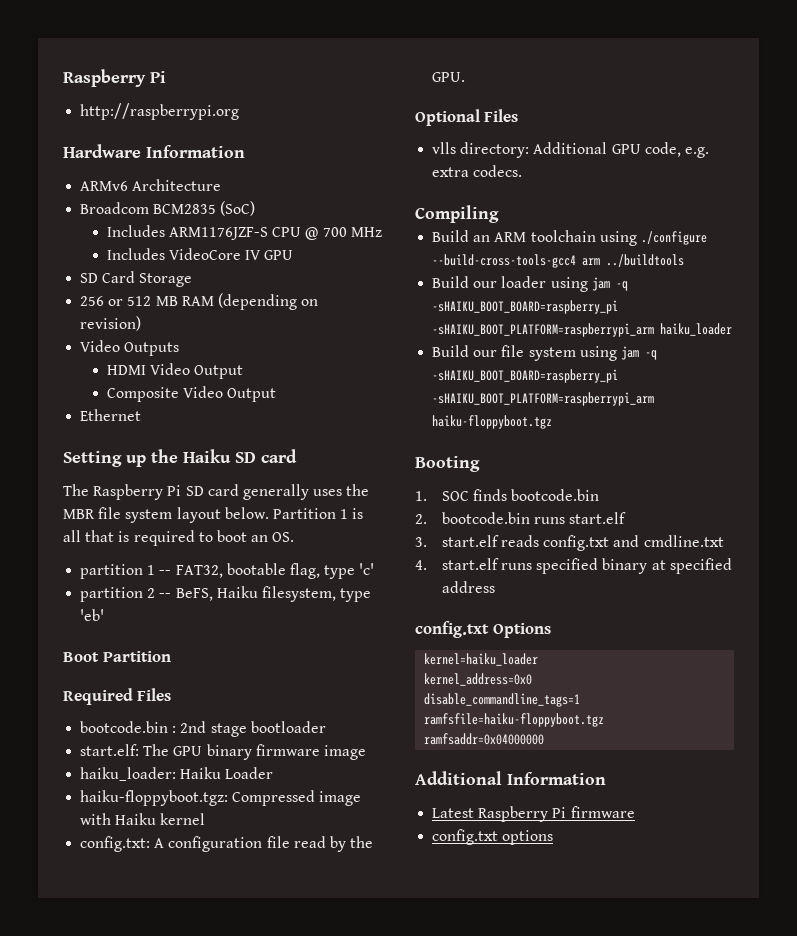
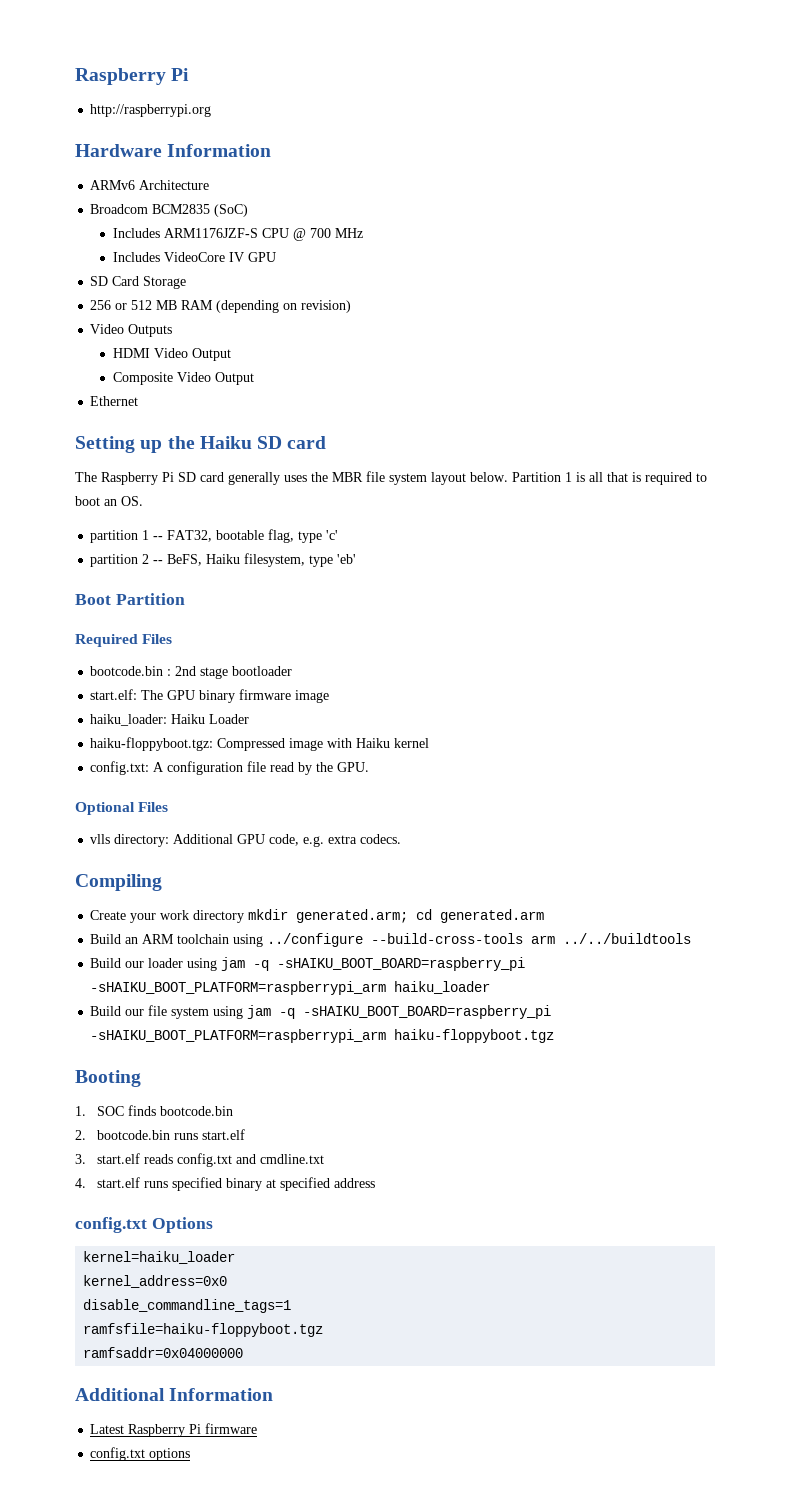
(499, 214) none -> [90,909,545,923] // Create your work directory mkdir generated.arm; cd generated.arm
[640,231,707,245] [432,254,685,268] ./configure --build-cross-tools-gcc4 arm ../buildtools -> [267,933,692,947] ../configure --build-cross-tools arm ../../buildtools

